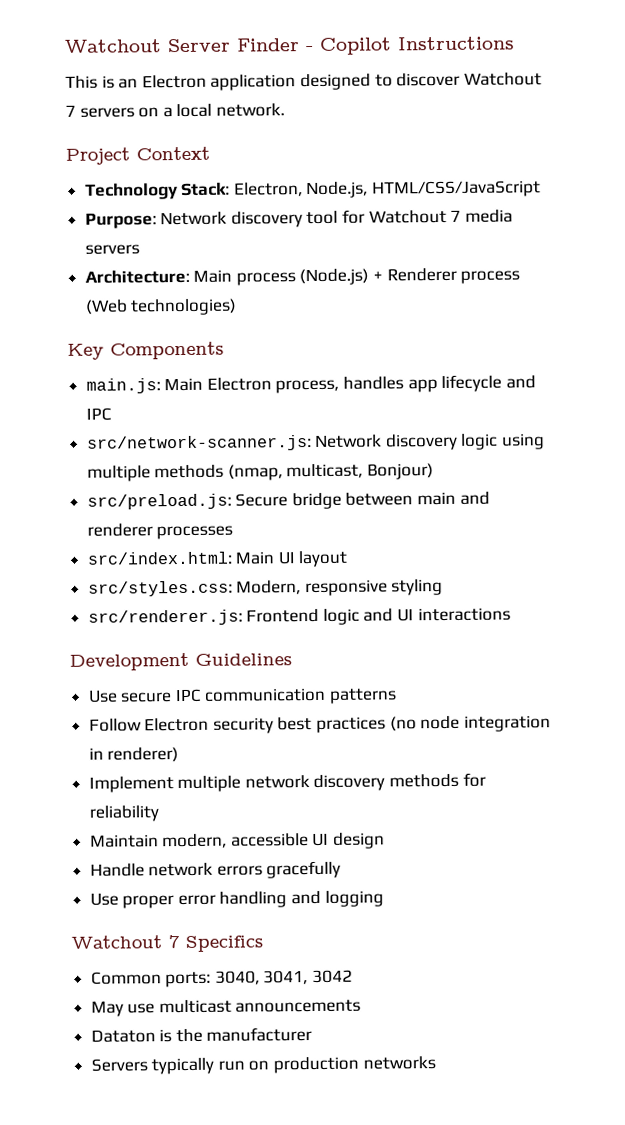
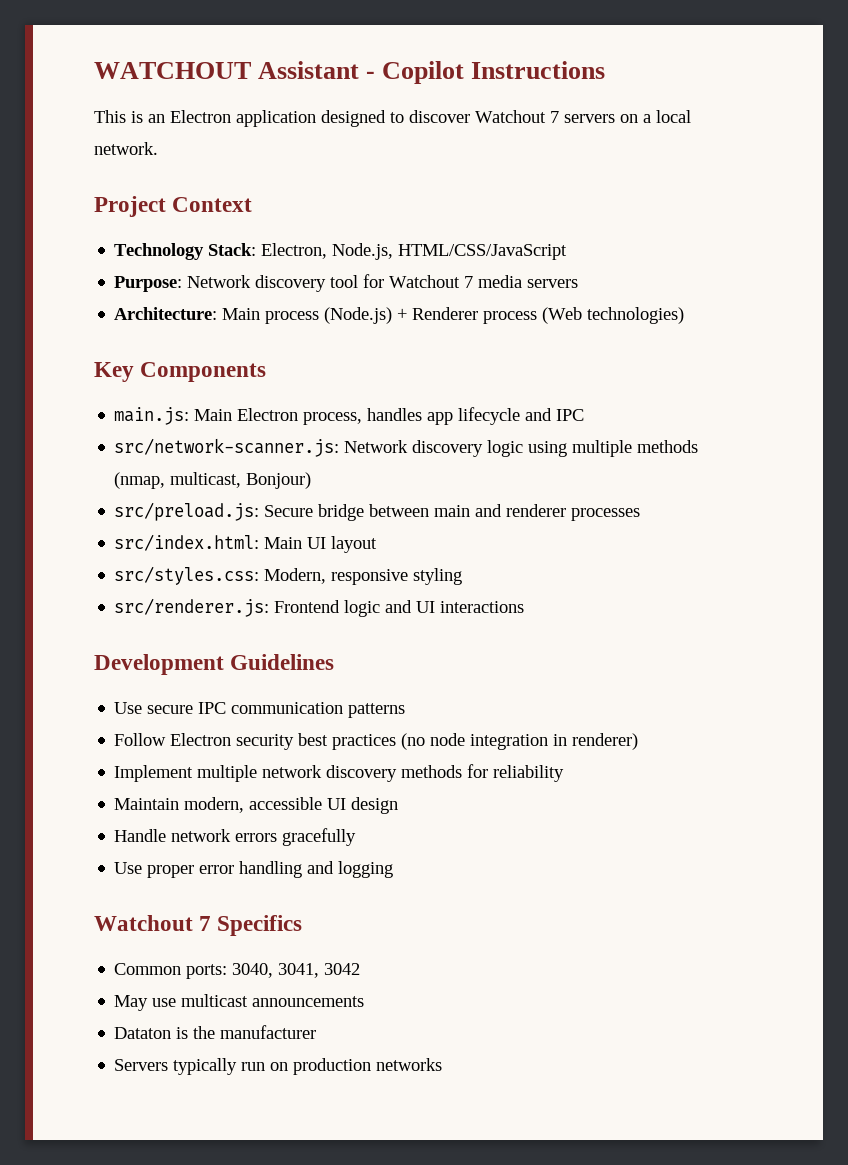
[64,38,300,53] Watchout Server Finder -> [94,61,360,79] WATCHOUT Assistant

